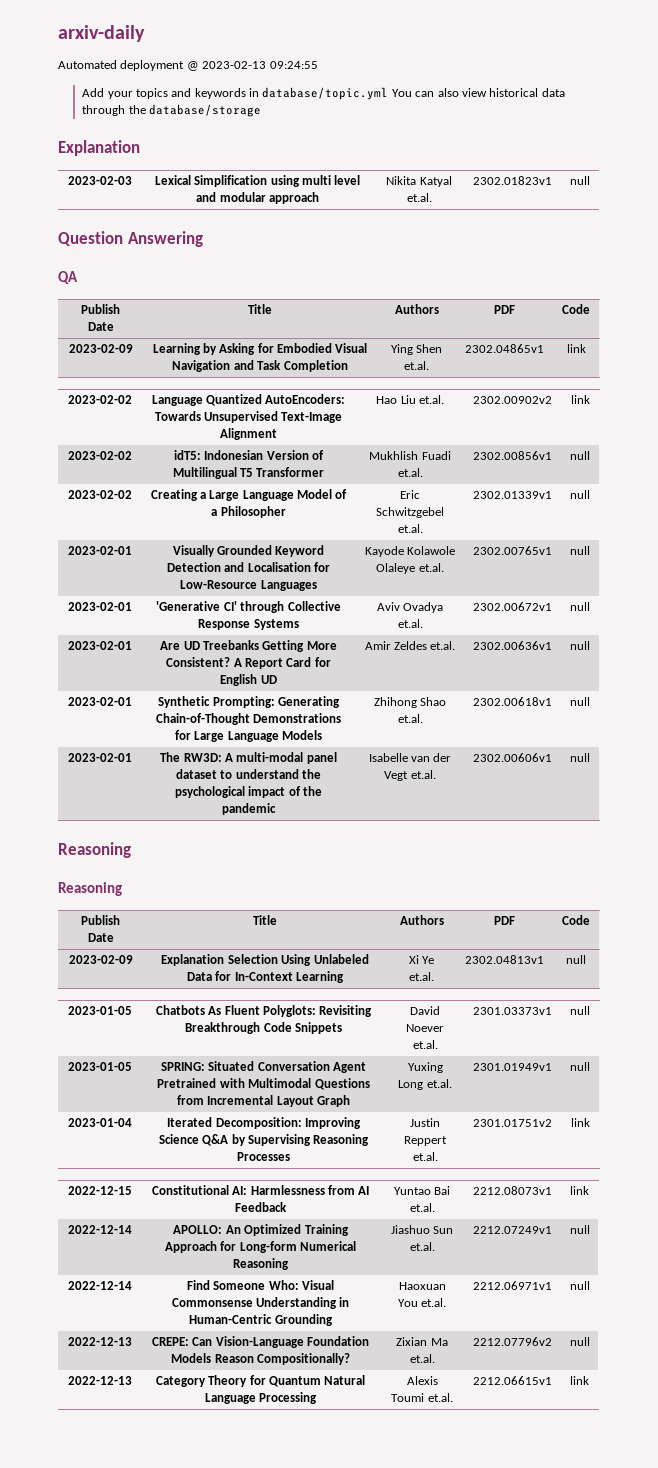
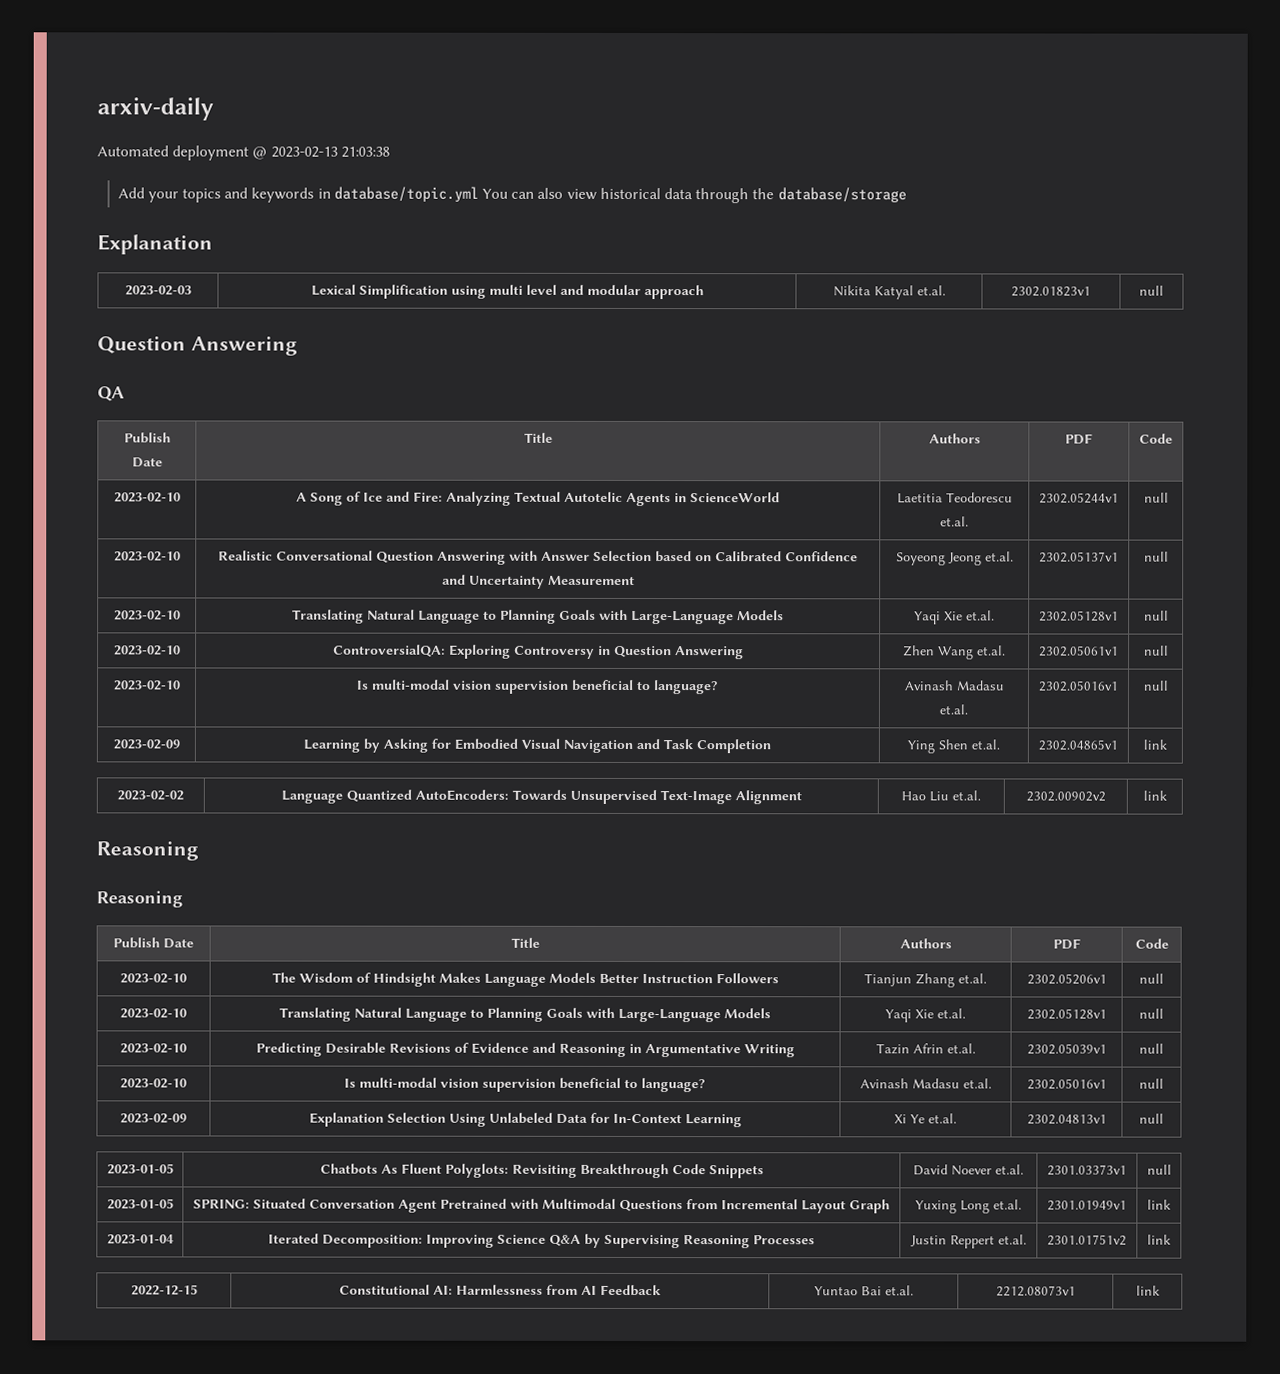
[269,61,318,69] 09:24:55 -> [340,146,390,158] 21:03:38
(590, 309) none -> [113,492,181,503] [296,491,780,507] [896,492,1013,504] [940,516,969,527] [1039,492,1119,504] [1143,492,1169,503] [113,551,181,562] [218,550,858,565] [441,574,635,589] [895,551,1014,566] [1039,551,1119,563] [1143,551,1169,562] [113,610,181,621] [292,609,784,625] [914,610,995,625] [1039,610,1119,622] [1143,610,1169,621] [113,645,181,656] [332,644,744,660] [903,645,1006,660] [1039,645,1119,657] [1143,645,1169,656] [112,680,181,691] [356,679,719,695] [903,680,1005,691] [939,704,968,715] [1038,680,1119,692] [1142,680,1169,691] // 2023-02-10 | A Song of Ice and Fire: Analyzing Textual Autotelic Agents in ScienceWorld | Laetitia Teodorescu et.al. | 2302.05244v1 | null // 2023-02-10 | Realistic Conversational Question Answering with Answer Selection based on Calibrated Confidence and Uncertainty Measurement | Soyeong Jeong et.al. | 2302.05137v1 | null // 2023-02-10 | Translating Natural Language to Planning Goals with Large-Language Models | Yaqi Xie et.al. | 2302.05128v1 | null // 2023-02-10 | ControversialQA: Exploring Controversy in Question Answering | Zhen Wang et.al. | 2302.05061v1 | null // 2023-02-10 | Is multi-modal vision supervision beneficial to language? | Avinash Madasu et.al. | 2302.05016v1 | null
[67,451,132,460] [173,450,325,460] [172,467,325,479] [369,451,451,460] [397,468,423,477] [472,451,552,460] [570,451,590,460] [67,490,132,499] [150,489,348,501] [211,506,286,518] [400,490,420,499] [376,507,444,518] [397,524,423,533] [472,491,552,499] [570,490,590,499] [67,546,132,555] [172,545,325,557] [166,562,331,572] [180,580,317,591] [364,546,456,557] [376,563,444,574] [472,546,552,555] [570,546,590,555] [67,602,132,611] [156,601,341,613] [198,619,299,630] [376,602,444,613] [397,619,423,628] [472,602,552,611] [570,602,590,611] [67,641,132,650] [160,640,337,652] [166,657,331,669] [220,674,277,686] [364,641,456,650] [472,641,552,650] [570,641,590,650] [67,697,132,706] [158,696,340,708] [155,713,342,725] [174,730,323,742] [373,697,447,708] [397,714,423,723] [472,697,552,706] [570,697,590,706] [67,753,132,762] [160,752,337,764] [175,769,322,779] [174,786,323,798] [222,803,276,815] [368,753,452,762] [384,770,436,781] [472,753,552,762] [570,753,590,762] // 2023-02-02 | idT5: Indonesian Version of Multilingual T5 Transformer | Mukhlish Fuadi et.al. | 2302.00856v1 | null // 2023-02-02 | Creating a Large Language Model of a Philosopher | Eric Schwitzgebel et.al. | 2302.01339v1 | null // 2023-02-01 | Visually Grounded Keyword Detection and Localisation for Low-Resource Languages | Kayode Kolawole Olaleye et.al. | 2302.00765v1 | null // 2023-02-01 | 'Generative CI' through Collective Response Systems | Aviv Ovadya et.al. | 2302.00672v1 | null // 2023-02-01 | Are UD Treebanks Getting More Consistent? A Report Card for English UD | Amir Zeldes et.al. | 2302.00636v1 | null // 2023-02-01 | Synthetic Prompting: Generating Chain-of-Thought Demonstrations for Large Language Models | Zhihong Shao et.al. | 2302.00618v1 | null // 2023-02-01 | The RW3D: A multi-modal panel dataset to understand the psychological impact of the pandemic | Isabelle van der Vegt et.al. | 2302.00606v1 | null -> (1167, 795) none
(590, 920) none -> [120,973,187,984] [271,972,779,987] [864,973,987,988] [1026,973,1107,985] [1139,973,1164,984] [120,1008,187,1019] [279,1007,771,1023] [885,1008,966,1023] [1026,1008,1107,1020] [1139,1008,1164,1019] [120,1043,187,1054] [255,1042,795,1058] [875,1043,976,1055] [1026,1043,1107,1055] [1139,1043,1164,1054] [120,1078,187,1089] [344,1077,706,1093] [859,1078,992,1089] [1026,1078,1107,1090] [1139,1078,1164,1089] // 2023-02-10 | The Wisdom of Hindsight Makes Language Models Better Instruction Followers | Tianjun Zhang et.al. | 2302.05206v1 | null // 2023-02-10 | Translating Natural Language to Planning Goals with Large-Language Models | Yaqi Xie et.al. | 2302.05128v1 | null // 2023-02-10 | Predicting Desirable Revisions of Evidence and Reasoning in Argumentative Writing | Tazin Afrin et.al. | 2302.05039v1 | null // 2023-02-10 | Is multi-modal vision supervision beneficial to language? | Avinash Madasu et.al. | 2302.05016v1 | null
[570,1062,590,1071] null -> [1147,1199,1171,1210] link
[67,1225,132,1234] [173,1224,349,1236] [164,1241,357,1253] [233,1258,289,1270] [390,1225,454,1234] [409,1242,435,1251] [472,1226,552,1234] [569,1225,590,1234] [67,1281,132,1290] [186,1280,335,1290] [171,1297,350,1309] [189,1314,333,1326] [398,1282,446,1290] [397,1298,447,1307] [472,1281,552,1290] [569,1281,590,1290] [67,1337,132,1346] [151,1336,370,1348] [171,1353,350,1365] [396,1337,448,1346] [409,1354,435,1363] [472,1337,552,1346] [569,1337,590,1346] [67,1376,132,1385] [155,1375,366,1387] [204,1392,318,1404] [406,1376,438,1385] [391,1393,453,1402] [472,1376,552,1385] [570,1376,589,1385] // 2022-12-14 | APOLLO: An Optimized Training Approach for Long-form Numerical Reasoning | Jiashuo Sun et.al. | 2212.07249v1 | null // 2022-12-14 | Find Someone Who: Visual Commonsense Understanding in Human-Centric Grounding | Haoxuan You et.al. | 2212.06971v1 | null // 2022-12-13 | CREPE: Can Vision-Language Foundation Models Reason Compositionally? | Zixian Ma et.al. | 2212.07796v2 | null // 2022-12-13 | Category Theory for Quantum Natural Language Processing | Alexis Toumi et.al. | 2212.06615v1 | link -> (1160, 1290) none

